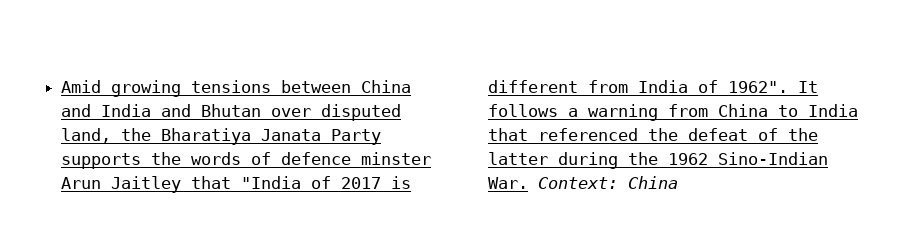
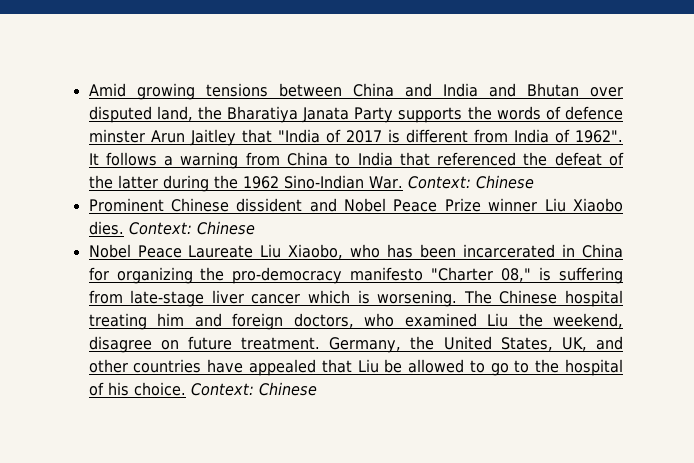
[628,176,679,189] China -> [475,175,534,189] [88,198,623,212] [88,221,255,235] [88,244,623,259] [88,267,623,284] [88,290,624,307] [88,313,623,330] [88,336,623,353] [88,359,623,376] [88,382,317,396] Chinese // Prominent Chinese dissident and Nobel Peace Prize winner Liu Xiaobo dies. Context: Chinese // Nobel Peace Laureate Liu Xiaobo, who has been incarcerated in China for organizing the pro-democracy manifesto "Charter 08," is suffering from late-stage liver cancer which is worsening. The Chinese hospital treating him and foreign doctors, who examined Liu the weekend, disagree on future treatment. Germany, the United States, UK, and other countries have appealed that Liu be allowed to go to the hospital of his choice. Context: Chinese

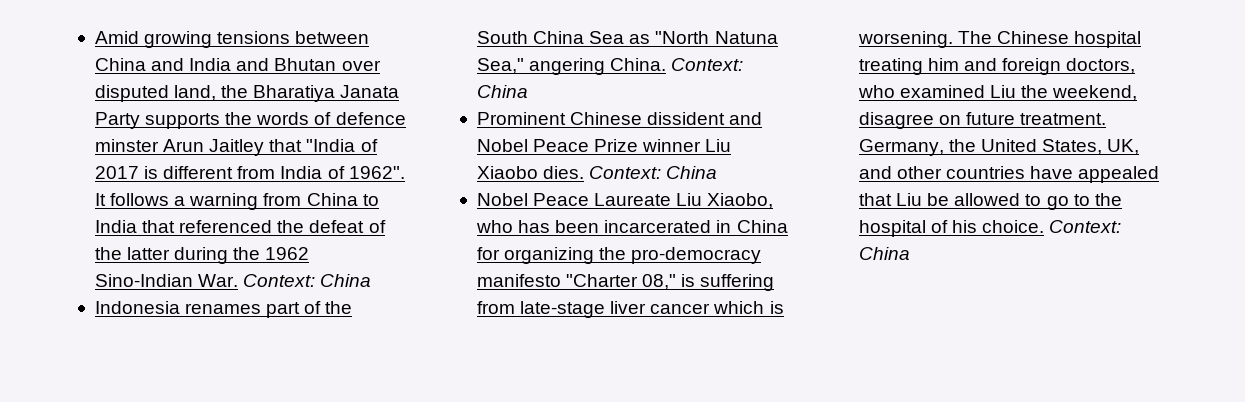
[475,175,534,189] Chinese -> [320,274,372,287] [94,301,353,318] [476,31,778,44] [476,58,744,75] [476,85,528,98] China // Indonesia renames part of the South China Sea as "North Natuna Sea," angering China. Context: China
[196,221,255,235] Chinese -> [666,166,718,179] China
[258,382,317,396] Chinese -> [858,247,910,260] China

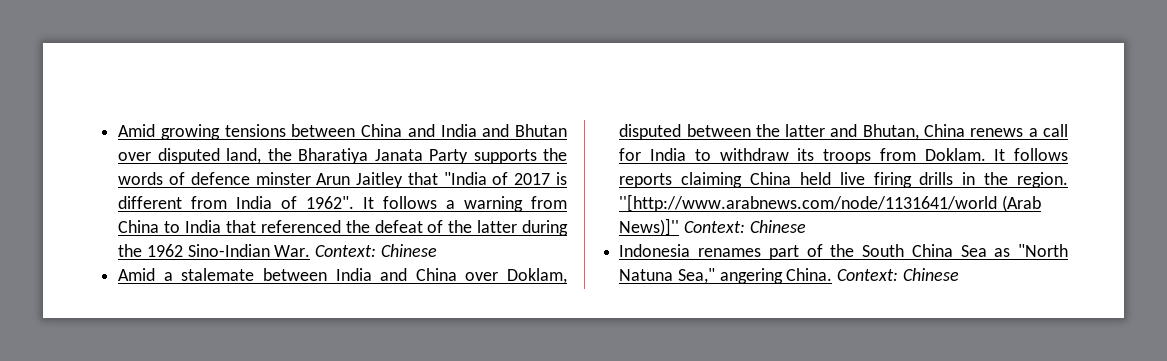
[320,274,372,287] China -> [380,244,437,257] [118,268,567,284] [619,124,1068,140] [619,148,1068,164] [619,172,1068,188] [619,194,1041,212] [619,218,806,236] Chinese // Amid a stalemate between India and China over Doklam, disputed between the latter and Bhutan, China renews a call for India to withdraw its troops from Doklam. It follows reports claiming China held live firing drills in the region. ''[http://www.arabnews.com/node/1131641/world (Arab News)]'' Context: Chinese
[476,85,528,98] [476,112,763,125] [476,139,732,152] [476,166,718,179] [476,193,774,209] [475,220,788,233] [476,247,762,264] [476,274,775,291] [476,301,784,318] [857,31,1142,48] [858,58,1136,75] [857,85,1138,101] [858,112,1107,129] [858,139,1140,156] [858,166,1160,183] [858,193,1122,210] [858,220,1122,237] [858,247,910,260] China // Prominent Chinese dissident and Nobel Peace Prize winner Liu Xiaobo dies. Context: China // Nobel Peace Laureate Liu Xiaobo, who has been incarcerated in China for organizing the pro-democracy manifesto "Charter 08," is suffering from late-stage liver cancer which is worsening. The Chinese hospital treating him and foreign doctors, who examined Liu the weekend, disagree on future treatment. Germany, the United States, UK, and other countries have appealed that Liu be allowed to go to the hospital of his choice. Context: China -> [902,268,959,281] Chinese

